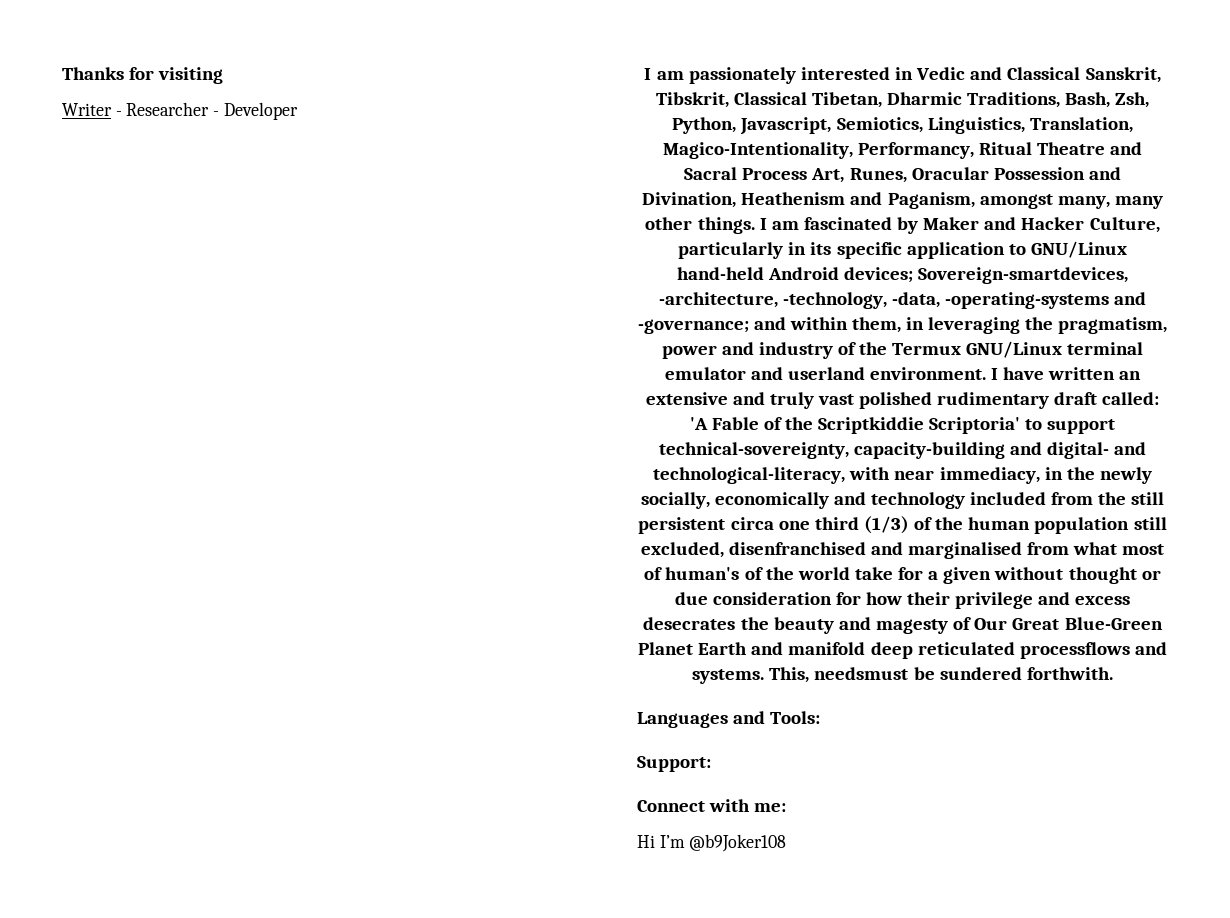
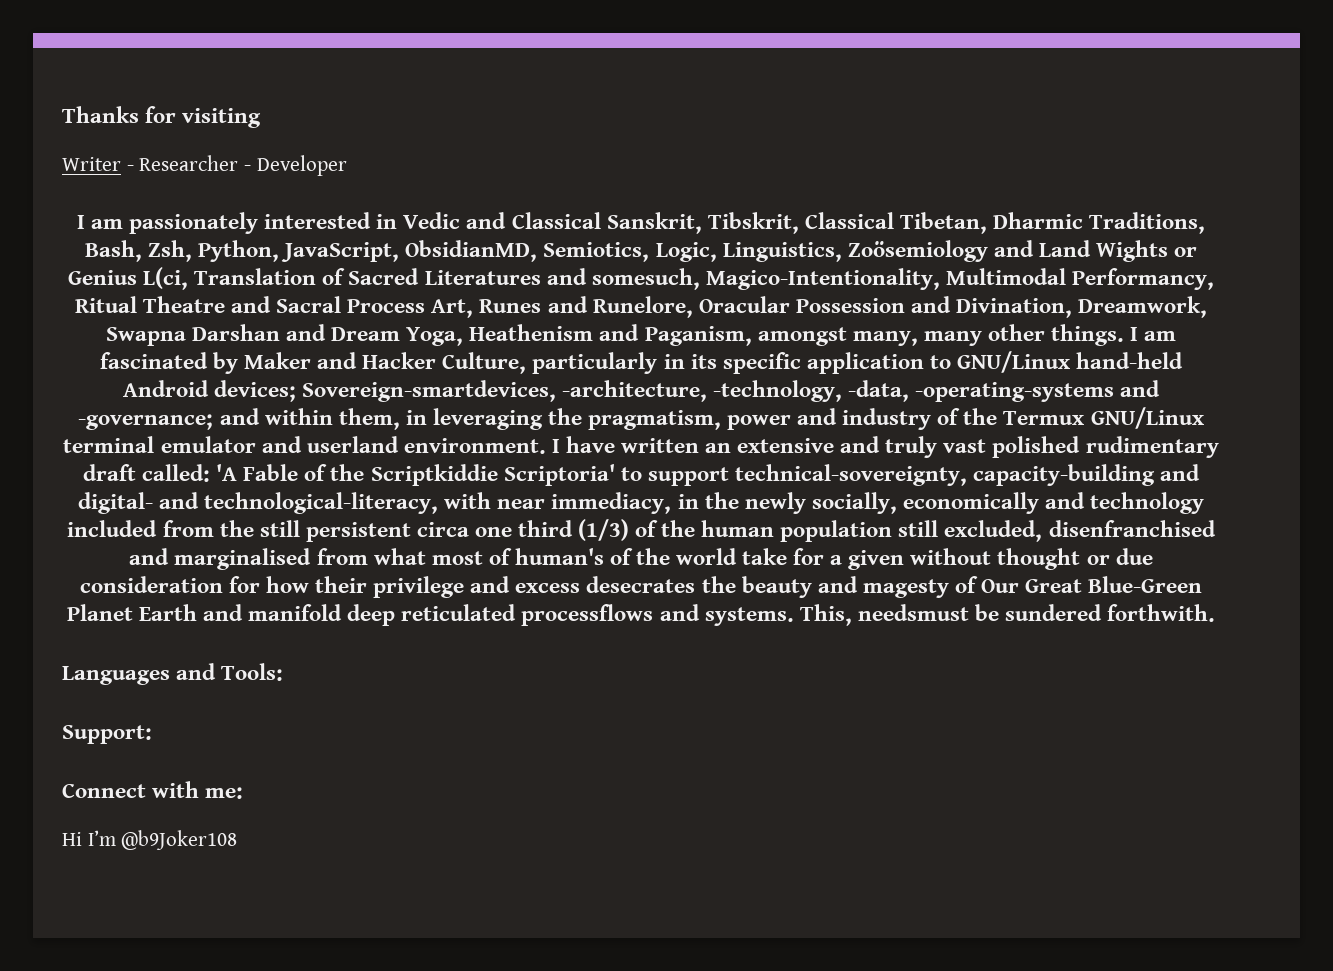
[740,117,1133,135] [662,142,853,159] Javascript, Semiotics, Linguistics, Translation, Magico-Intentionality, -> [281,240,1197,262] [68,267,1066,290] JavaScript, ObsidianMD, Semiotics, Logic, Linguistics, Zoösemiology and Land Wights or Genius L(ci, Translation of Sacred Literatures and somesuch, Magico-Intentionality, Multimodal
[849,168,907,183] Runes, -> [479,296,693,318] Runes and Runelore,
(737, 200) none -> [1077,296,1207,318] [105,324,464,346] Dreamwork, Swapna Darshan and Dream Yoga,

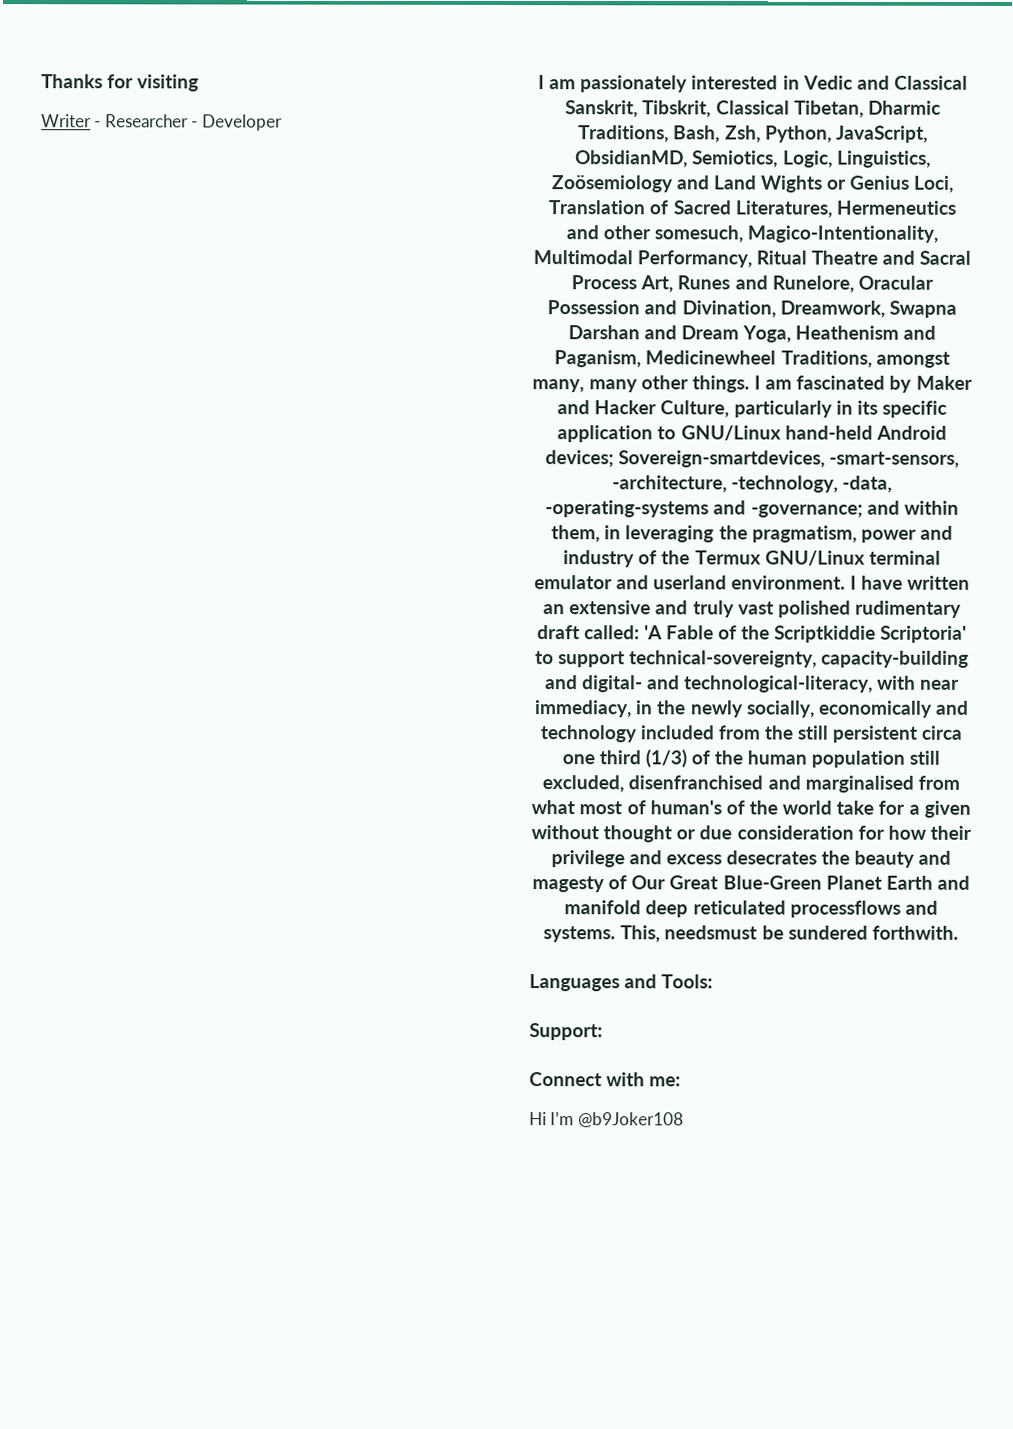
[143,267,189,290] L(ci, -> [914,175,955,193] Loci,
[424,268,587,285] Literatures and -> [734,200,956,218] [565,225,651,240] Literatures, Hermeneutics and other
(752, 336) none -> [645,350,872,368] Medicinewheel Traditions,
(556, 391) none -> [829,451,960,468] -smart-sensors,

